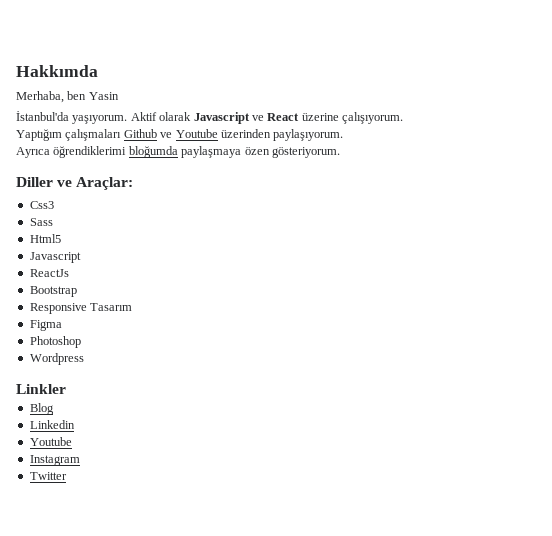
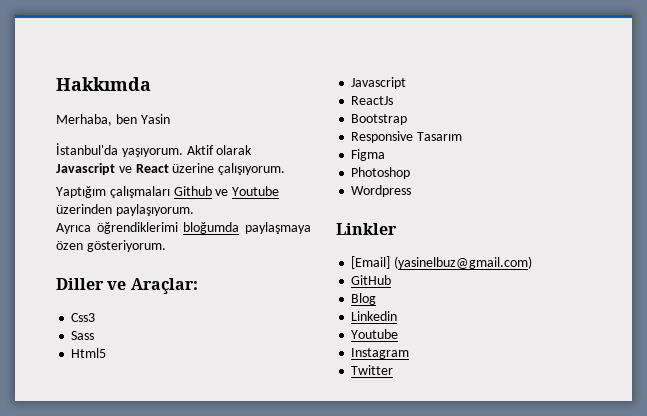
(66, 389) none -> [351,256,533,269] [351,275,392,285] // [Email] (yasinelbuz@gmail.com) // GitHub

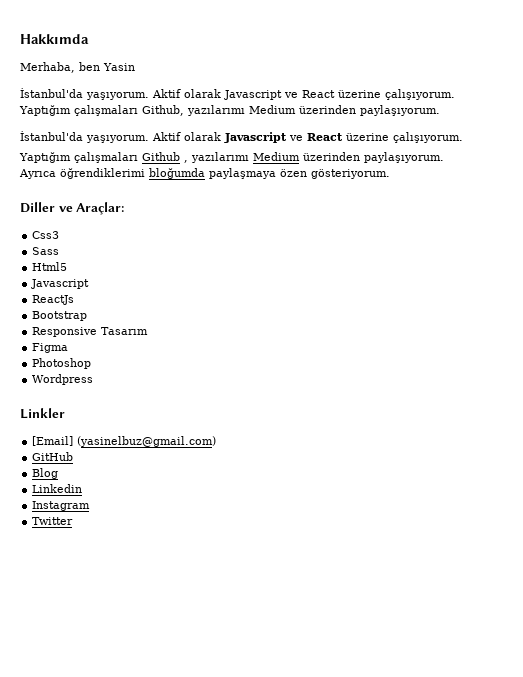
(170, 119) none -> [20,88,455,100] [19,105,440,116] // İstanbul'da yaşıyorum. Aktif olarak Javascript ve React üzerine çalışıyorum. Yaptığım çalışmaları Github, yazılarımı Medium üzerinden paylaşıyorum.
[215,186,280,196] ve Youtube -> [184,152,300,163] , yazılarımı Medium
[351,329,399,339] // Youtube -> (83, 488) none

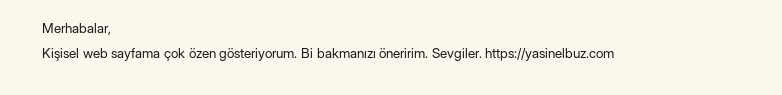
[20,34,89,44] [20,62,135,73] [20,88,455,100] [19,105,440,116] [20,131,463,143] [19,152,444,163] [19,168,390,179] [20,202,125,215] [32,231,60,239] [32,247,60,255] [32,262,68,271] [31,279,90,289] [32,295,75,305] [32,311,88,321] [32,327,149,337] [32,343,69,353] [32,358,92,369] [32,374,94,385] [20,408,65,419] [32,436,217,447] [32,452,74,461] [32,468,59,479] [32,484,83,493] [32,501,91,511] [32,517,74,525] Hakkımda // Merhaba, ben Yasin // İstanbul'da yaşıyorum. Aktif olarak Javascript ve React üzerine çalışıyorum. Yaptığım çalışmaları Github, yazılarımı Medium üzerinden paylaşıyorum. // İstanbul'da yaşıyorum. Aktif olarak Javascript ve React üzerine çalışıyorum. // Yaptığım çalışmaları Github , yazılarımı Medium üzerinden paylaşıyorum. // Ayrıca öğrendiklerimi bloğumda paylaşmaya özen gösteriyorum. // Diller ve Araçlar: // Css3 // Sass // Html5 // Javascript // ReactJs // Bootstrap // Responsive Tasarım // Figma // Photoshop // Wordpress // Linkler // [Email] (yasinelbuz@gmail.com) // GitHub // Blog // Linkedin // Instagram // Twitter -> [42,23,111,35] [42,48,615,61] Merhabalar, // Kişisel web sayfama çok özen gösteriyorum. Bi bakmanızı öneririm. Sevgiler. https://yasinelbuz.com

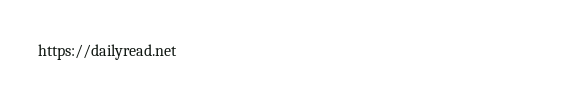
[42,23,111,35] [42,48,615,61] Merhabalar, // Kişisel web sayfama çok özen gösteriyorum. Bi bakmanızı öneririm. Sevgiler. https://yasinelbuz.com -> [38,44,177,60] https://dailyread.net

